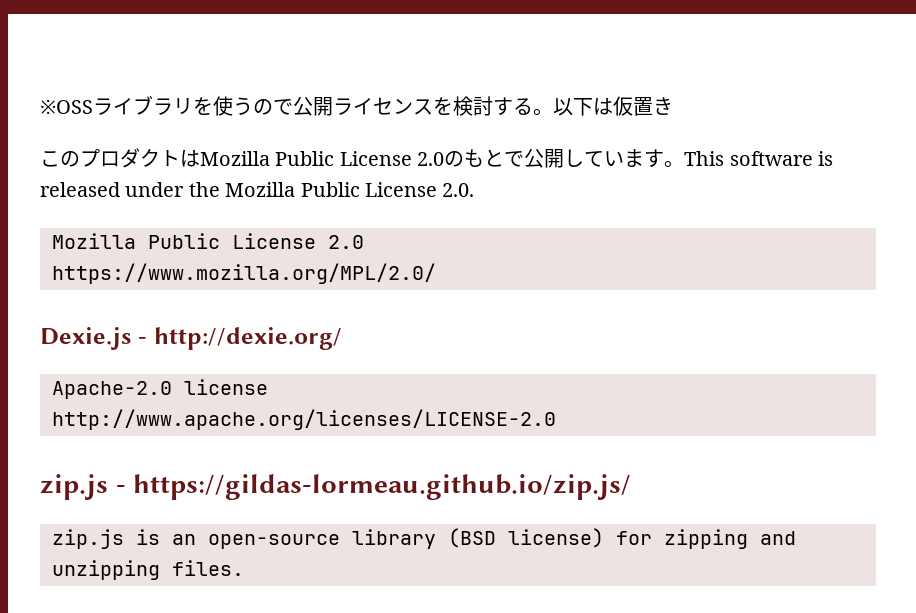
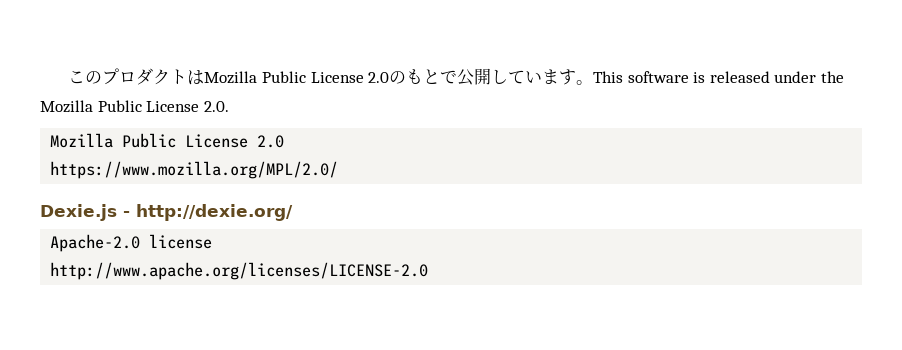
[40,95,673,116] ※OSSライブラリを使うので公開ライセンスを検討する。以下は仮置き // -> (68, 77) none
[40,474,632,500] [52,528,796,549] [52,560,244,580] // zip.js - https://gildas-lormeau.github.io/zip.js/ // zip.js is an open-source library (BSD license) for zipping and unzipping files. -> (429, 271) none

